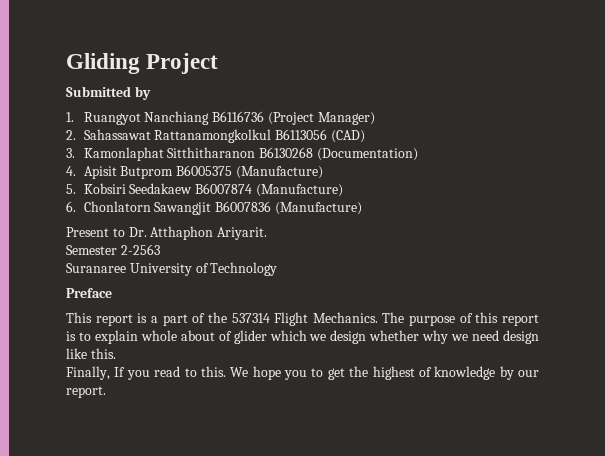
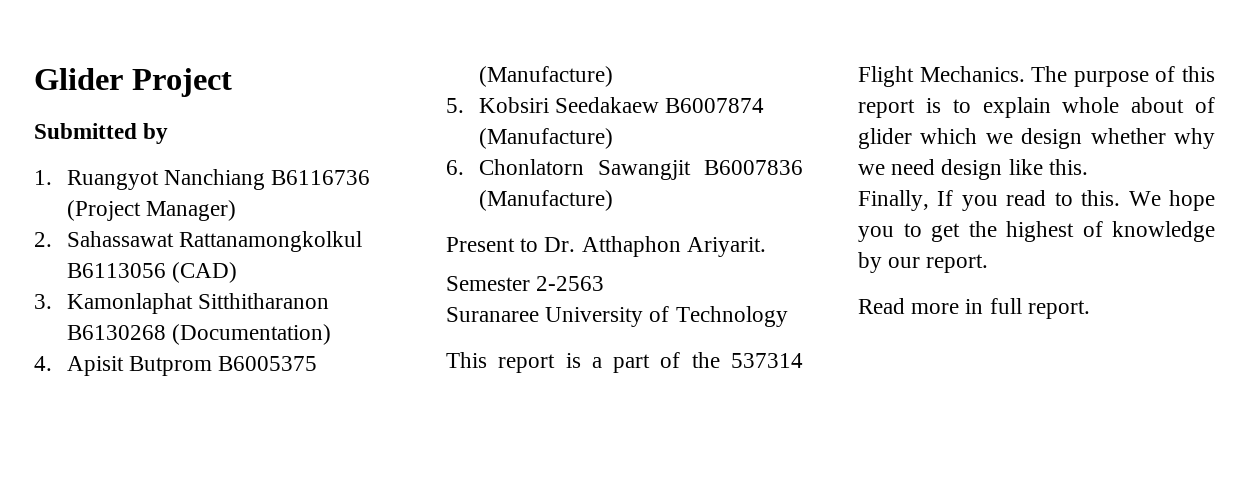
[66,53,140,74] Gliding -> [34,68,123,90] Glider
[66,288,112,298] // Preface -> (788, 316) none
(106, 392) none -> [858,298,1090,319] // Read more in full report.

